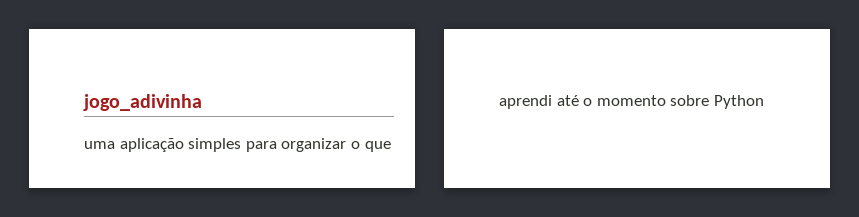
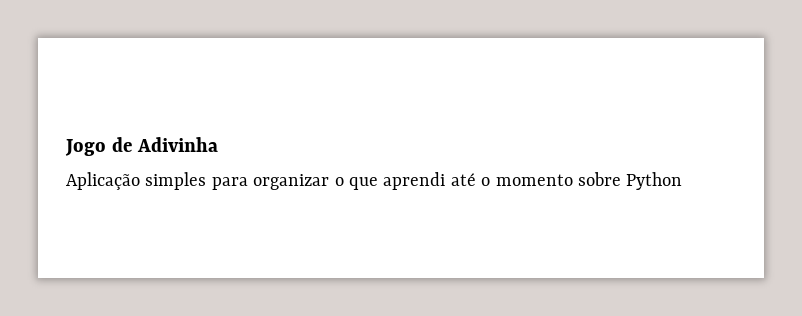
[83,94,202,111] [84,138,184,152] jogo_adivinha // uma aplicação -> [65,137,218,156] [66,172,140,190] Jogo de Adivinha // Aplicação

